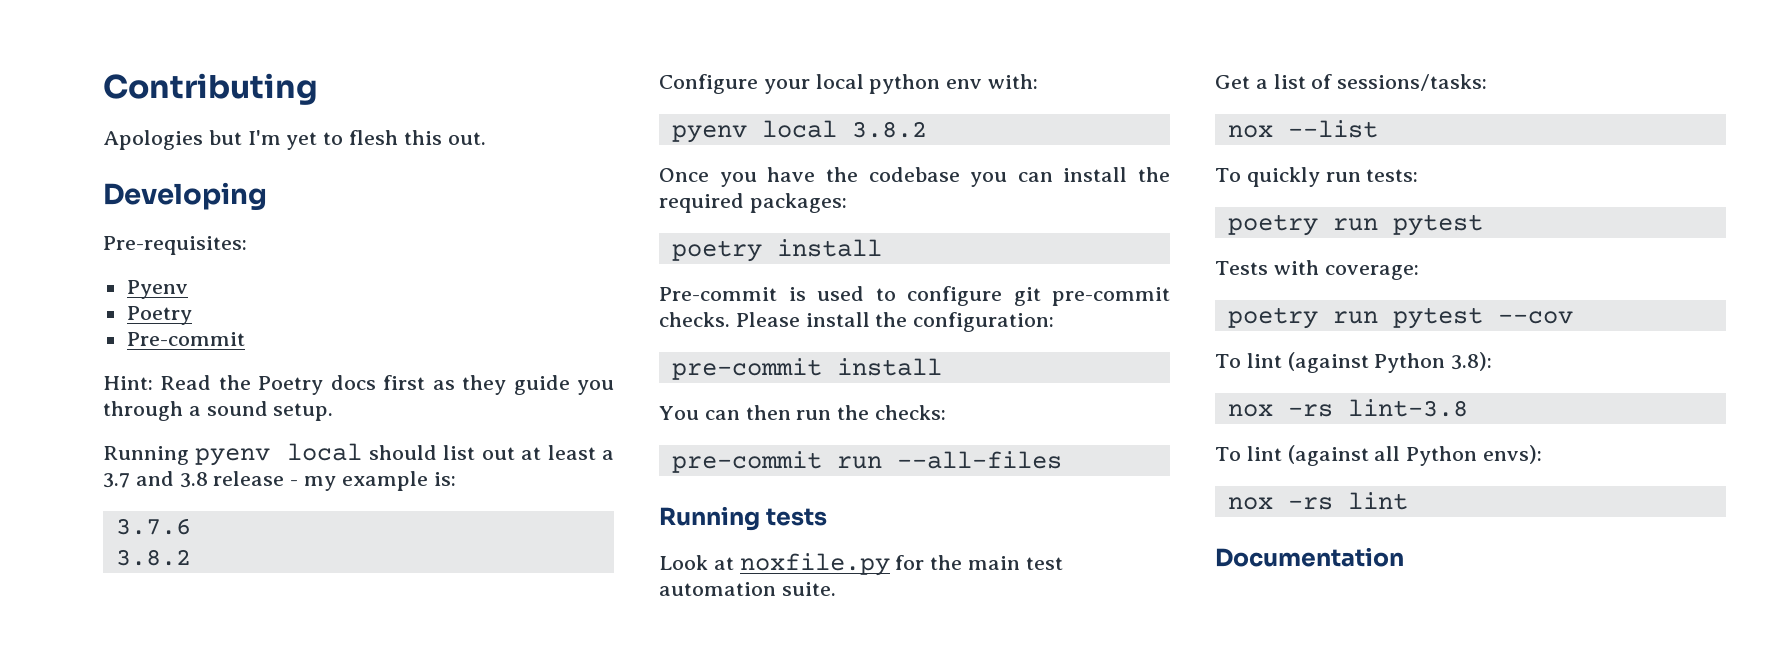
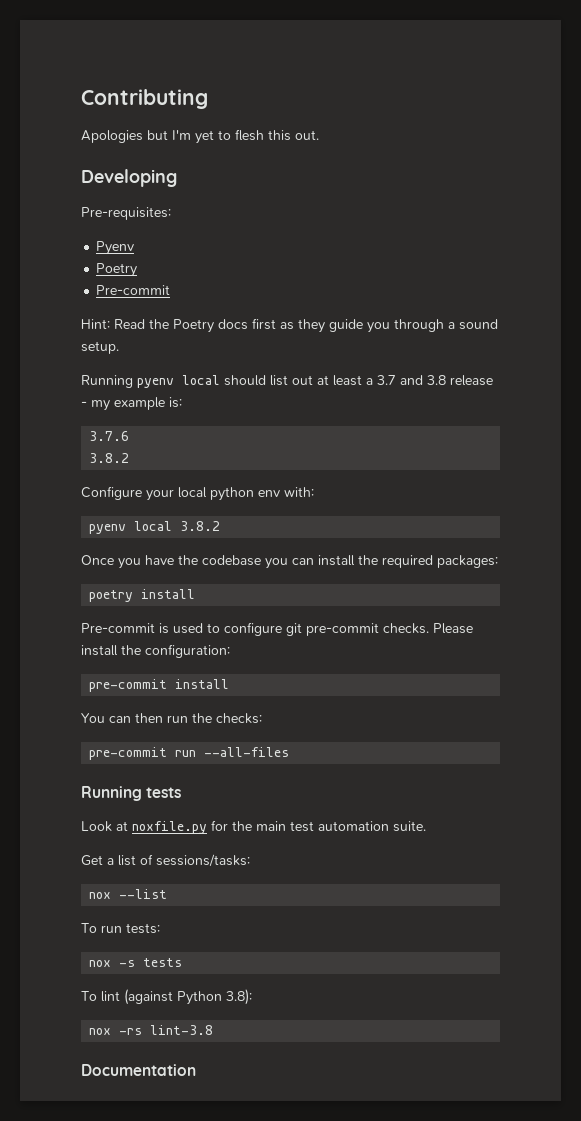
[1246,167,1320,187] quickly -> (97, 928) none
[1227,214,1483,236] [1215,260,1419,280] [1227,307,1573,329] poetry run pytest // Tests with coverage: // poetry run pytest --cov -> [89,958,183,967] nox -s tests
[1215,445,1543,466] [1227,492,1408,510] // To lint (against all Python envs): // nox -rs lint -> (214, 1030) none

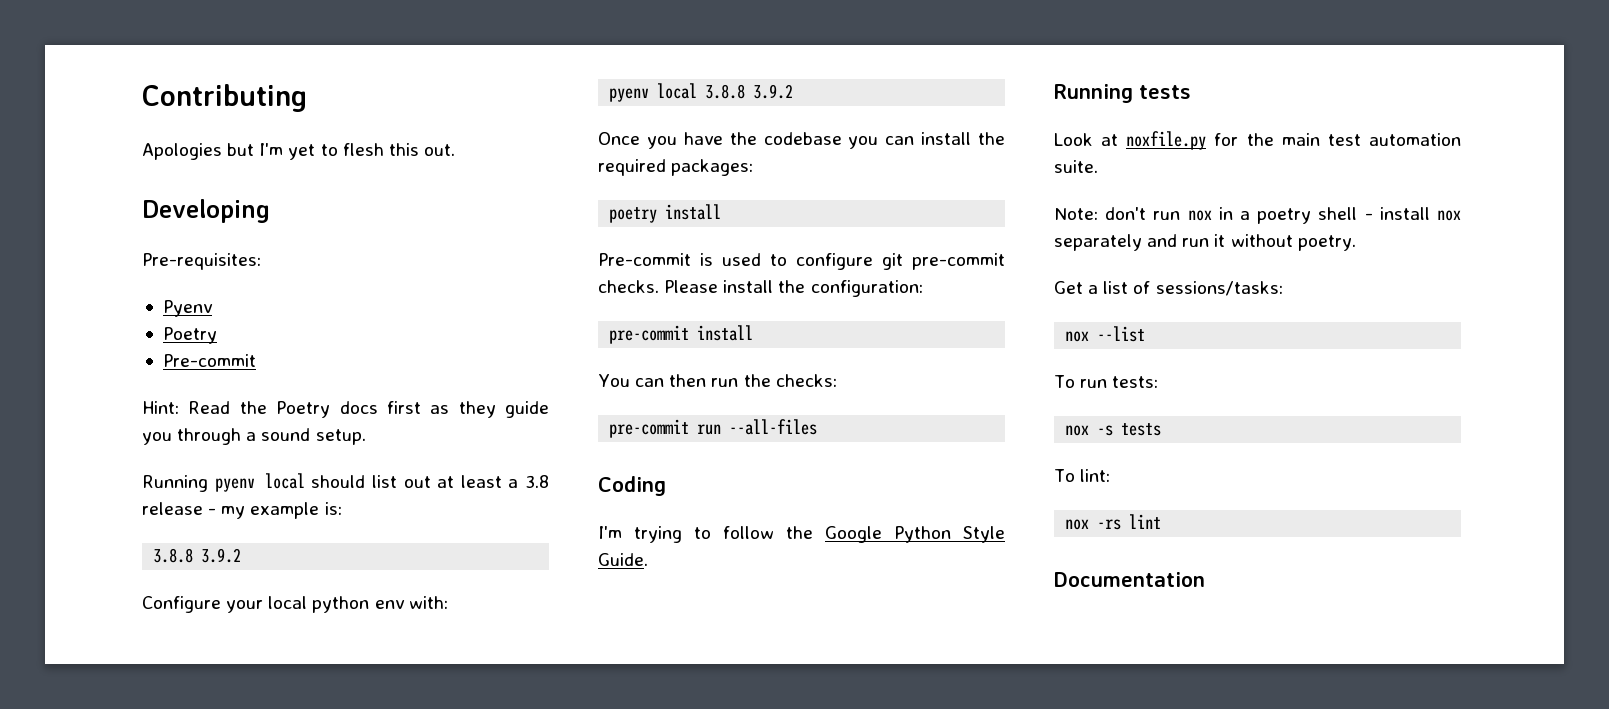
[377,375,423,385] 3.7 and -> (519, 483) none
[89,431,130,441] [89,453,130,463] 3.7.6 // 3.8.2 -> [153,548,242,563] 3.8.8 3.9.2
[180,521,221,531] 3.8.2 -> [705,84,794,99] 3.8.8 3.9.2
(290, 752) none -> [598,476,666,496] [598,526,1005,543] [598,553,648,566] // Coding // I'm trying to follow the Google Python Style Guide.
(426, 826) none -> [1054,207,1461,224] [1054,234,1356,251] // Note: don't run nox in a poetry shell - install nox separately and run it without poetry.
[101,989,252,1005] lint (against Python 3.8): -> [1080,469,1111,482] lint:
[150,1025,214,1035] lint-3.8 -> [1129,514,1162,529] lint

